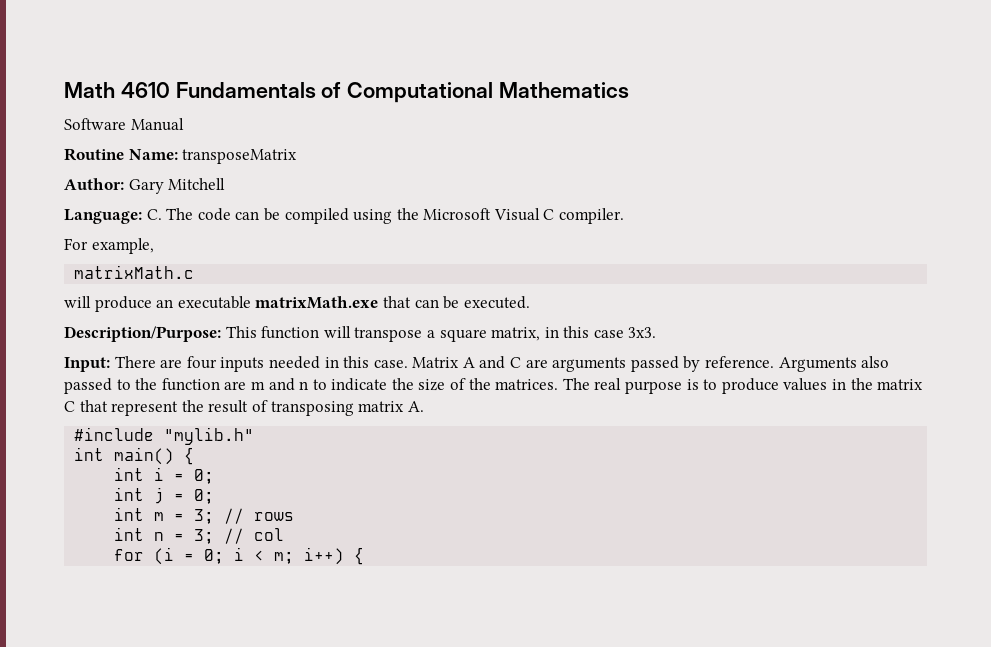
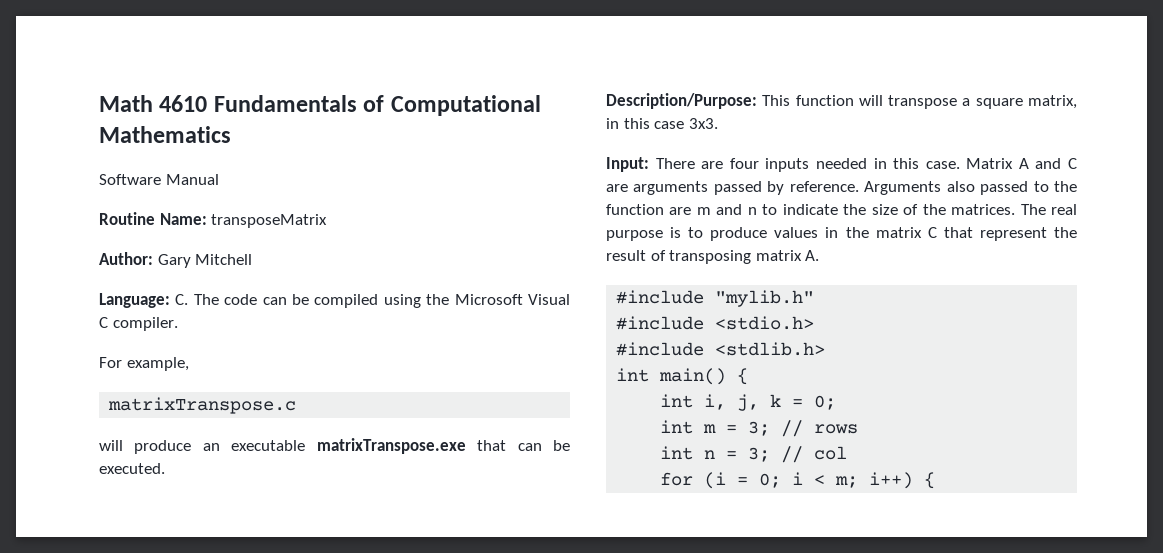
[74,265,195,279] matrixMath.c -> [108,397,297,414] matrixTranspose.c
[255,296,379,309] matrixMath.exe -> [316,438,466,454] matrixTranspose.exe
(255, 436) none -> [616,316,815,330] [616,342,826,356] // #include <stdio.h> // #include <stdlib.h>
[154,467,215,484] [114,487,165,504] i = 0; // int j -> [704,394,782,411] i, j, k

